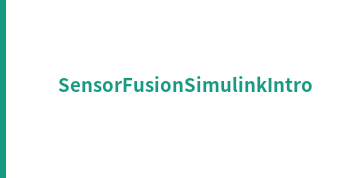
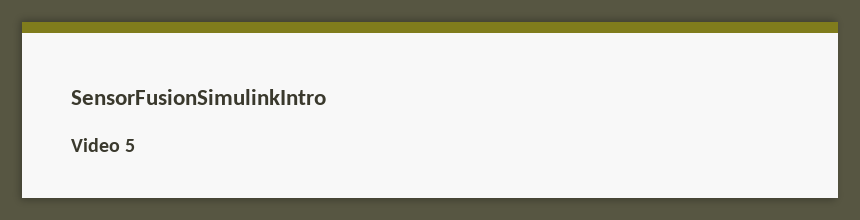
(313, 84) none -> [71,138,136,152] // Video 5

